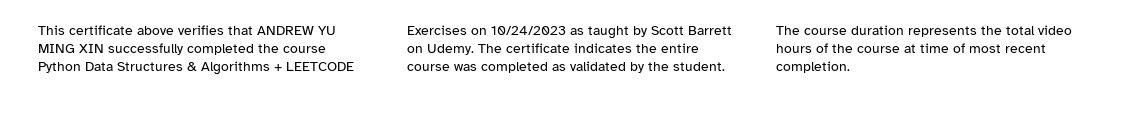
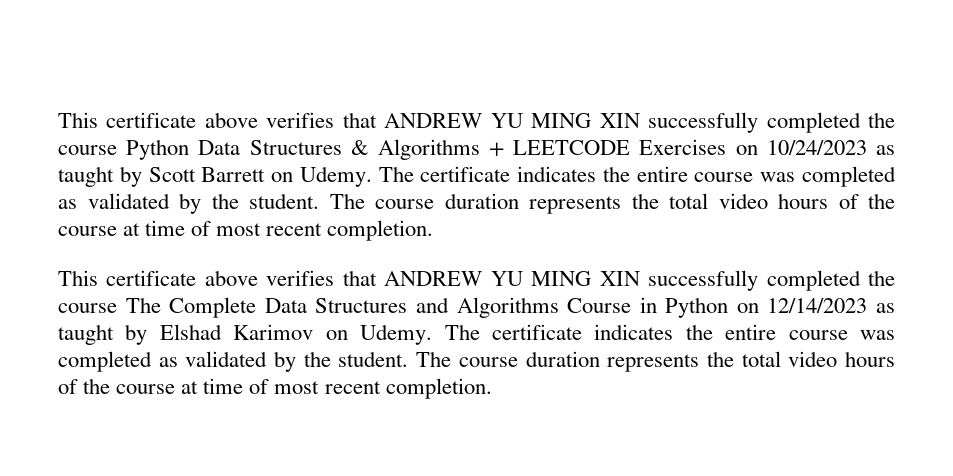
(850, 67) none -> [58,270,895,291] [58,297,896,318] [58,324,895,345] [58,351,896,372] [58,378,492,399] // This certificate above verifies that ANDREW YU MING XIN successfully completed the course The Complete Data Structures and Algorithms Course in Python on 12/14/2023 as taught by Elshad Karimov on Udemy. The certificate indicates the entire course was completed as validated by the student. The course duration represents the total video hours of the course at time of most recent completion.

